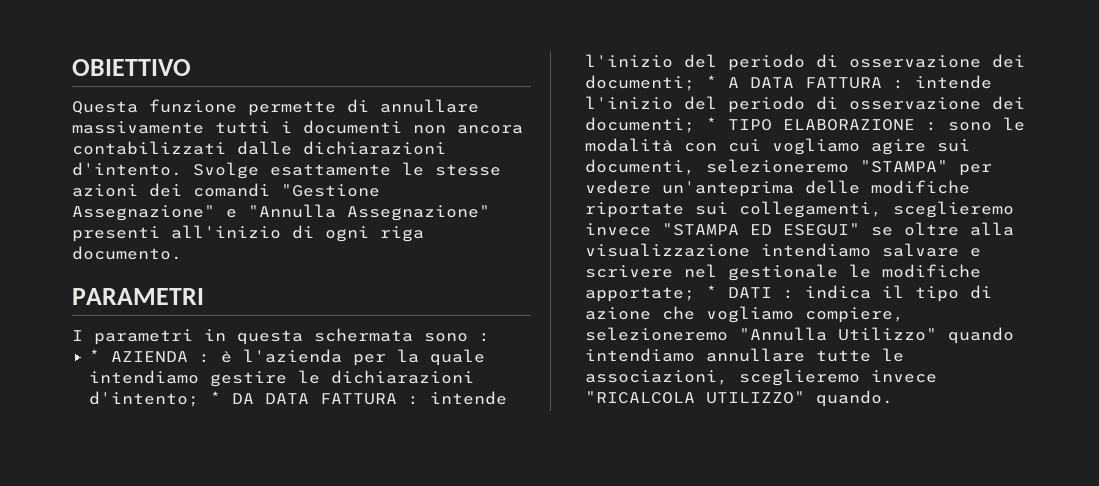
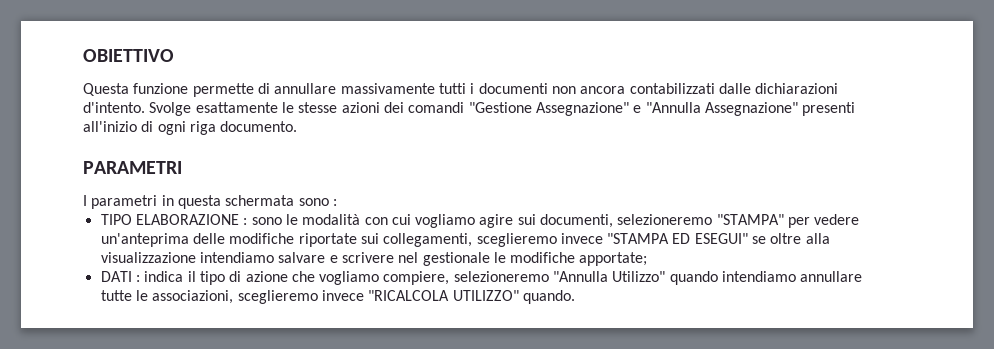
[89,349,486,366] [89,370,475,387] [89,391,508,407] [585,54,1026,71] [585,75,993,91] [585,96,1026,113] [585,117,718,133] * AZIENDA : è l'azienda per la quale intendiamo gestire le dichiarazioni d'intento; * DA DATA FATTURA : intende l'inizio del periodo di osservazione dei documenti; * A DATA FATTURA : intende l'inizio del periodo di osservazione dei documenti; * -> (337, 202) none
[706,285,718,298] * -> (648, 259) //

